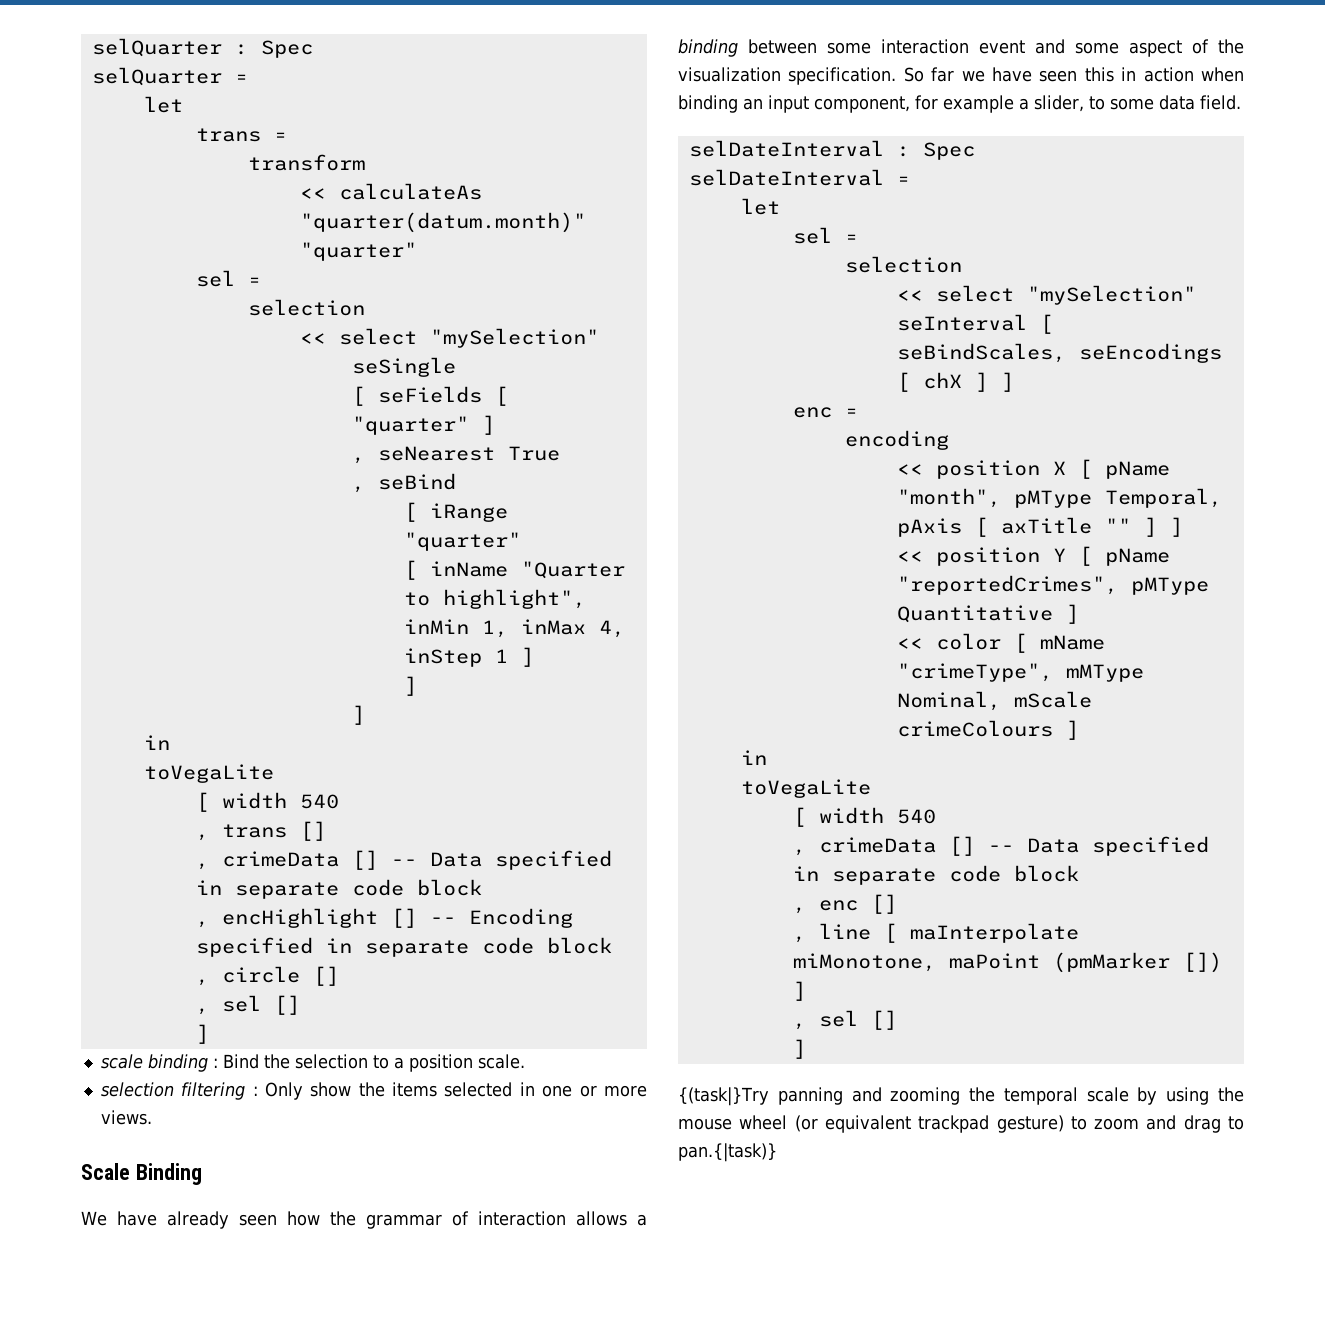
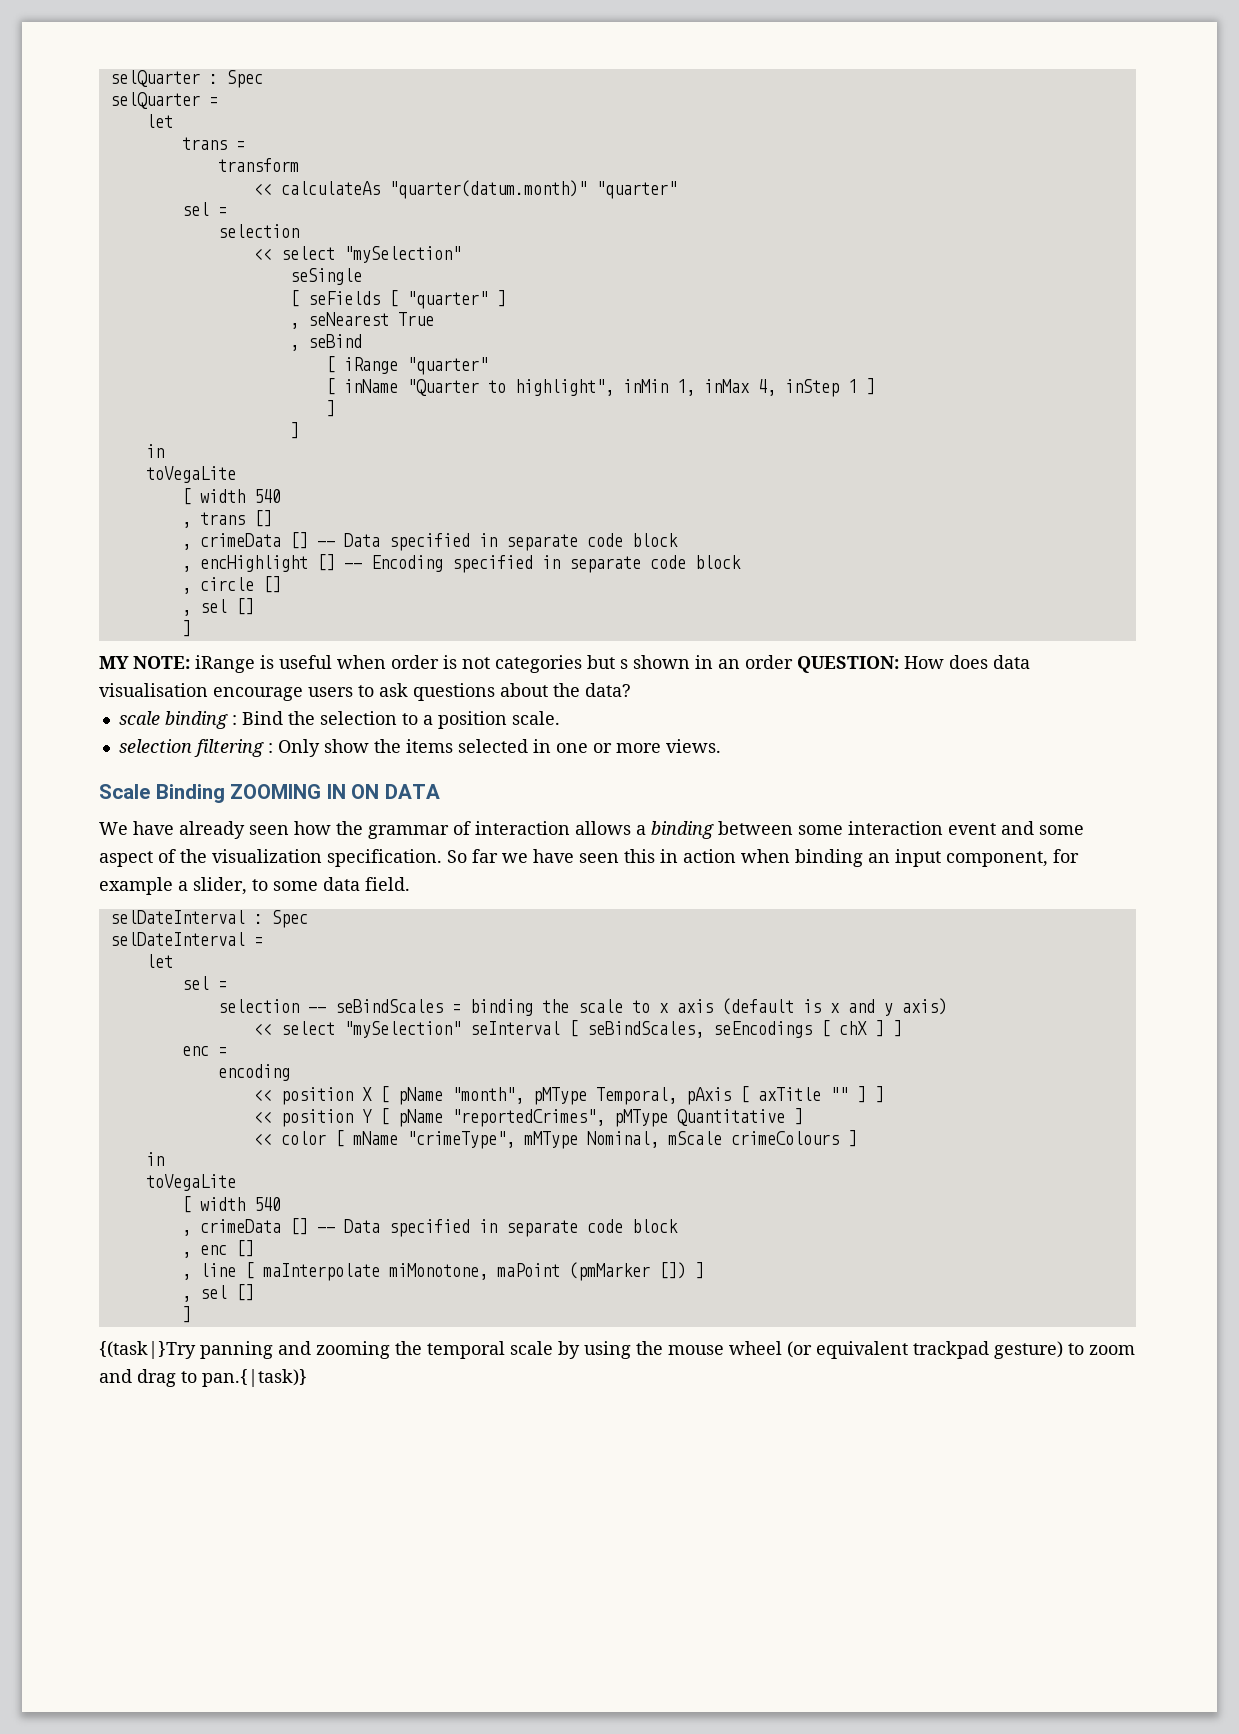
(209, 1034) none -> [99,655,1030,673] [99,683,631,701] // MY NOTE: iRange is useful when order is not categories but s shown in an order QUESTION: How does data visualisation encourage users to ask questions about the data?
(202, 1174) none -> [230,784,440,799] ZOOMING IN ON DATA
(962, 264) none -> [307,998,947,1016] -- seBindScales = binding the scale to x axis (default is x and y axis)

